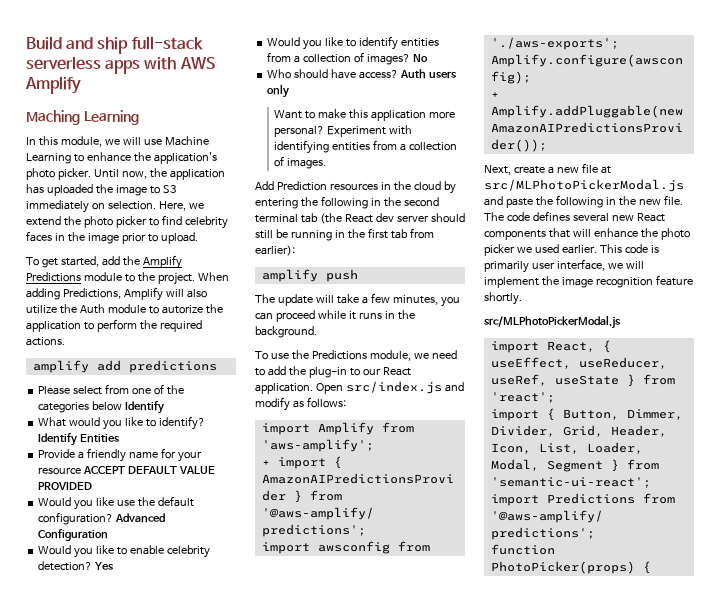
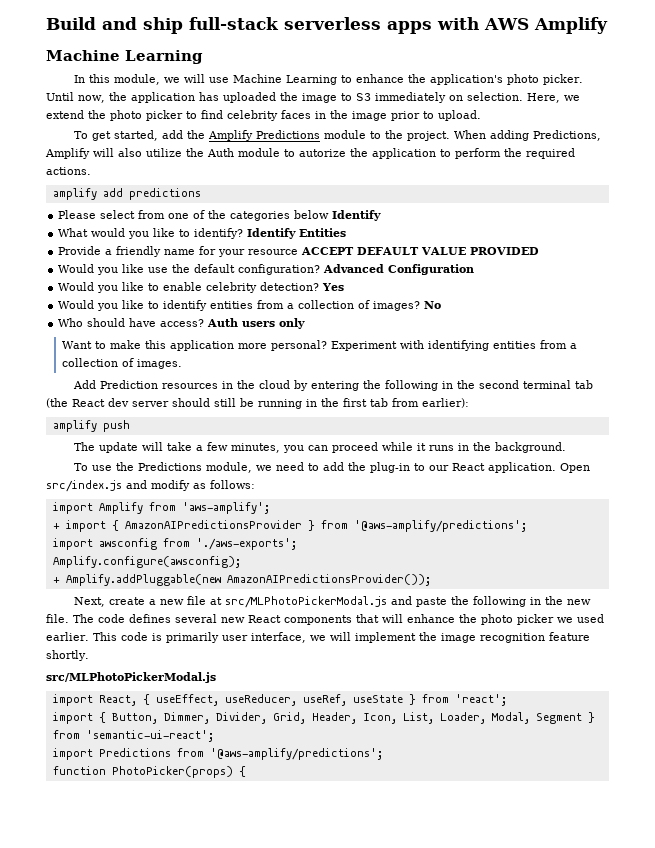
[26,110,80,125] Maching -> [46,50,120,61] Machine

